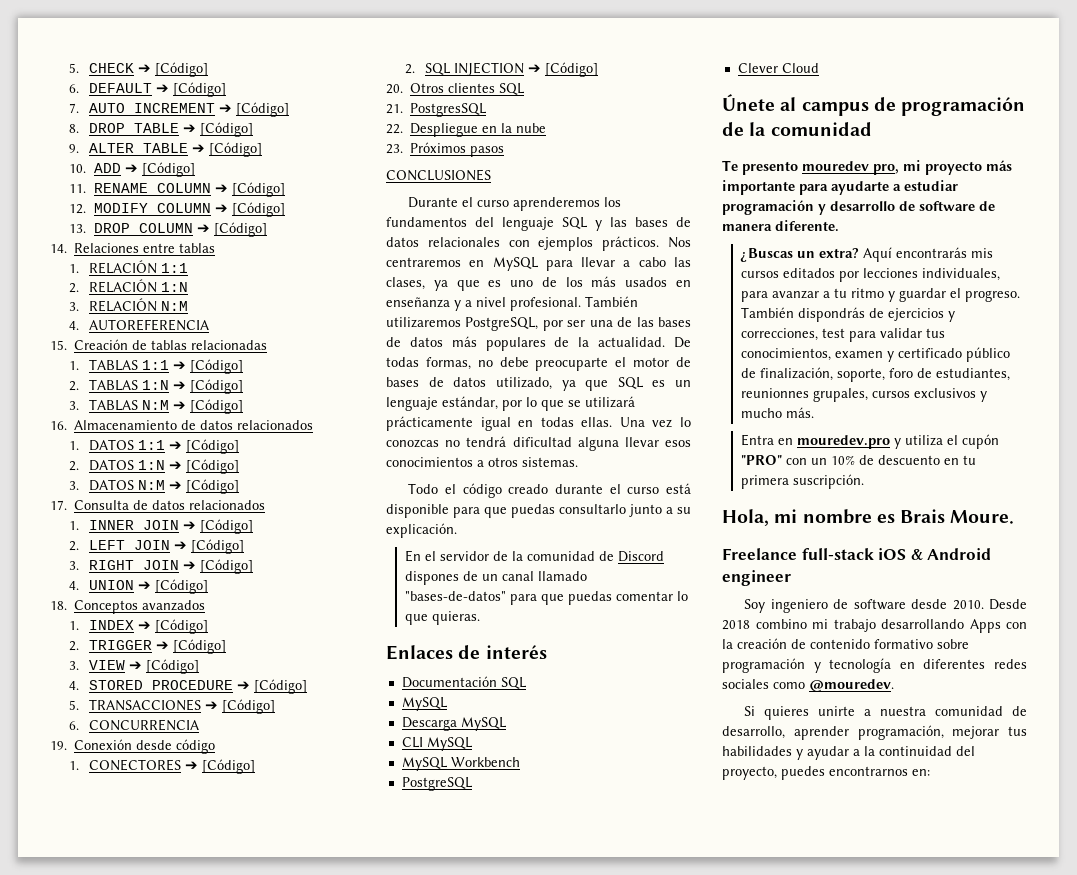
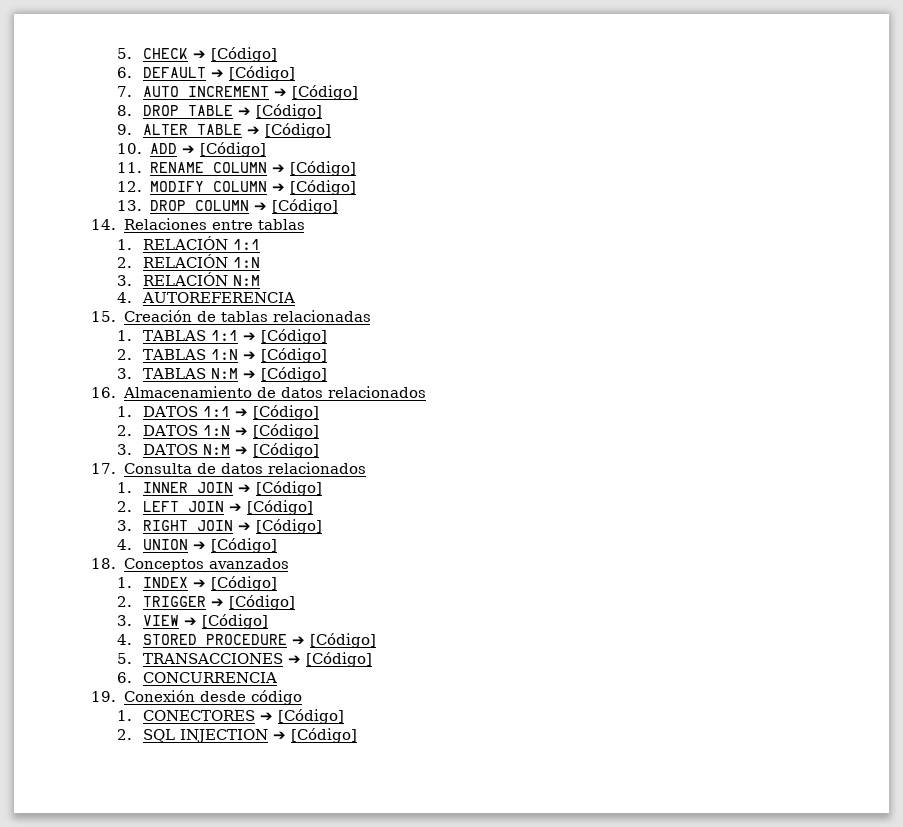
[386,83,525,95] [386,103,487,117] [386,123,547,137] [386,142,505,157] [386,169,491,181] [408,197,622,211] [386,217,691,231] [386,236,691,251] [386,257,691,271] [386,276,691,291] [386,296,638,311] [386,317,691,331] [386,336,691,351] [386,357,691,371] [386,377,691,391] [386,396,635,411] [386,416,691,431] [386,436,691,451] [386,457,578,467] [408,483,691,498] [386,504,691,518] [386,523,457,538] [405,550,665,562] [405,571,588,585] [405,591,689,605] [405,611,481,625] [386,645,547,660] [401,676,526,689] [401,697,447,711] [401,717,506,731] [401,737,472,751] [401,757,520,771] [401,777,472,791] [737,63,819,73] [722,94,1026,116] [722,122,872,136] [722,160,1012,175] [722,180,958,195] [722,200,995,215] [722,220,839,232] [740,247,994,262] [741,268,1001,282] [741,288,1021,302] [741,307,956,322] [741,328,946,342] [741,347,1011,362] [741,367,1011,382] [741,388,988,402] [741,407,815,418] [741,434,1000,449] [741,455,977,465] [741,474,865,489] [722,509,1015,526] [722,548,992,560] [722,570,791,586] [744,599,1027,613] [722,619,1027,633] [722,638,969,649] [722,658,1027,673] [722,679,894,692] [744,706,1027,720] [722,725,1027,740] [722,746,975,760] [722,766,930,780] // 20. Otros clientes SQL // 21. PostgresSQL // 22. Despliegue en la nube // 23. Próximos pasos // CONCLUSIONES // Durante el curso aprenderemos los fundamentos del lenguaje SQL y las bases de datos relacionales con ejemplos prácticos. Nos centraremos en MySQL para llevar a cabo las clases, ya que es uno de los más usados en enseñanza y a nivel profesional. También utilizaremos PostgreSQL, por ser una de las bases de datos más populares de la actualidad. De todas formas, no debe preocuparte el motor de bases de datos utilizado, ya que SQL es un lenguaje estándar, por lo que se utilizará prácticamente igual en todas ellas. Una vez lo conozcas no tendrá dificultad alguna llevar esos conocimientos a otros sistemas. // Todo el código creado durante el curso está disponible para que puedas consultarlo junto a su explicación. // En el servidor de la comunidad de Discord dispones de un canal llamado "bases-de-datos" para que puedas comentar lo que quieras. // Enlaces de interés // Documentación SQL // MySQL // Descarga MySQL // CLI MySQL // MySQL Workbench // PostgreSQL // Clever Cloud // Únete al campus de programación de la comunidad // Te presento mouredev pro, mi proyecto más importante para ayudarte a estudiar programación y desarrollo de software de manera diferente. // ¿Buscas un extra? Aquí encontrarás mis cursos editados por lecciones individuales, para avanzar a tu ritmo y guardar el progreso. También dispondrás de ejercicios y correcciones, test para validar tus conocimientos, examen y certificado público de finalización, soporte, foro de estudiantes, reunionnes grupales, cursos exclusivos y mucho más. // Entra en mouredev.pro y utiliza el cupón "PRO" con un 10% de descuento en tu primera suscripción. // Hola, mi nombre es Brais Moure. // Freelance full-stack iOS & Android engineer // Soy ingeniero de software desde 2010. Desde 2018 combino mi trabajo desarrollando Apps con la creación de contenido formativo sobre programación y tecnología en diferentes redes sociales como @mouredev. // Si quieres unirte a nuestra comunidad de desarrollo, aprender programación, mejorar tus habilidades y ayudar a la continuidad del proyecto, puedes encontrarnos en: -> (358, 735) none

